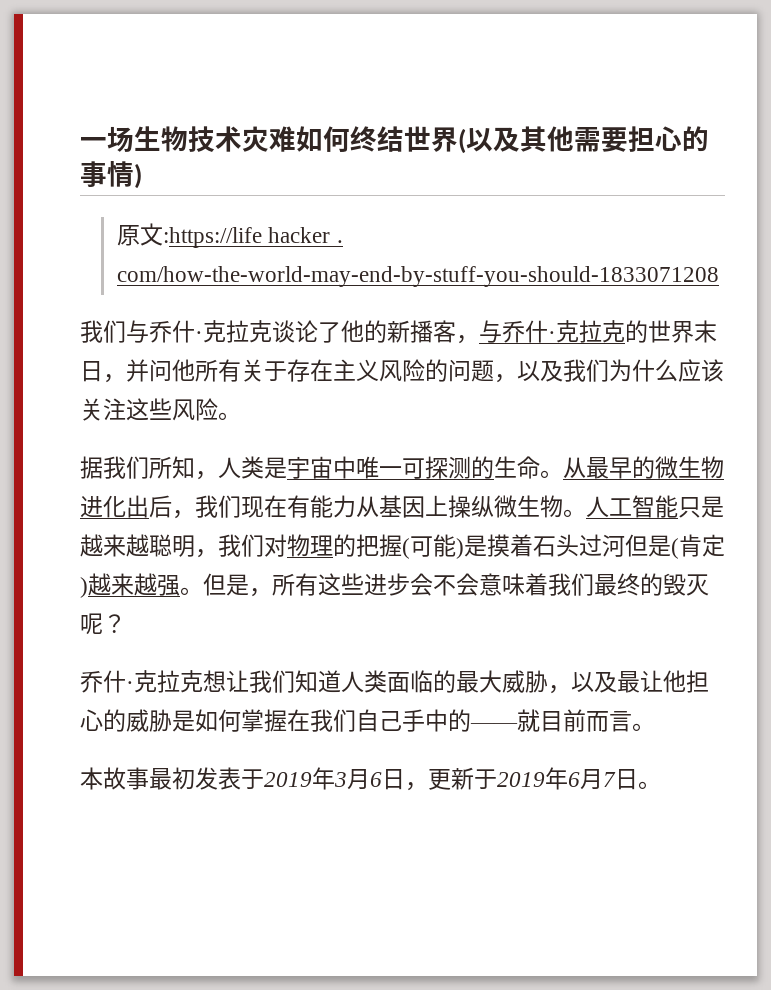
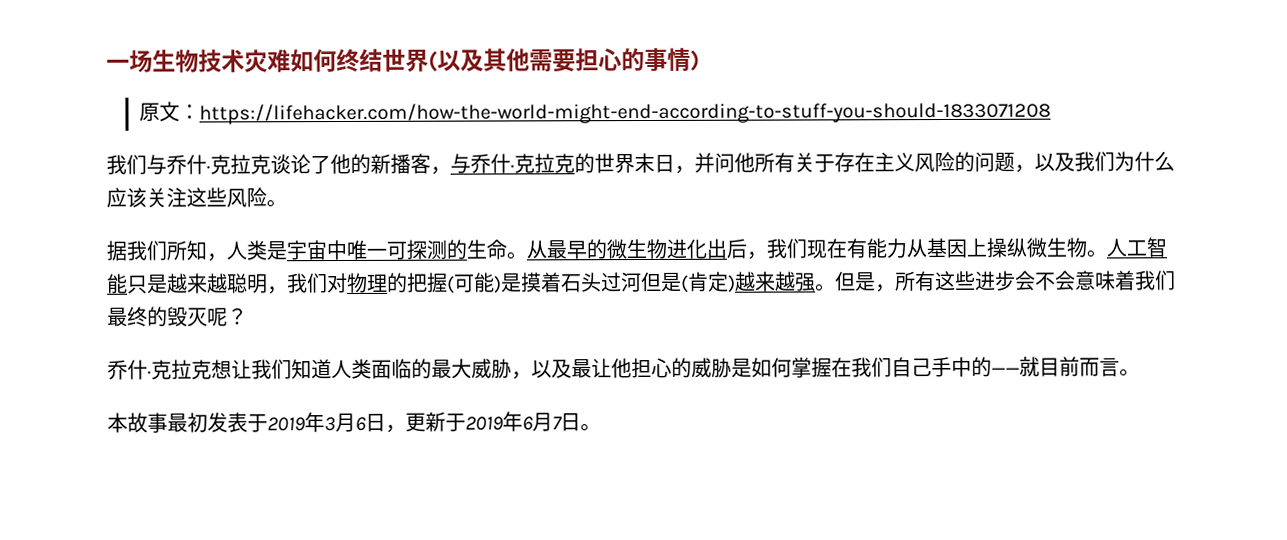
[163,227,343,248] [117,266,720,287] :https://life hacker . com/how-the-world-may-end-by-stuff-you-should-1833071208 -> [179,101,1052,125] ：https://lifehacker.com/how-the-world-might-end-according-to-stuff-you-should-1833071208

